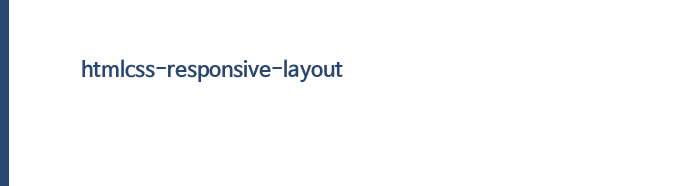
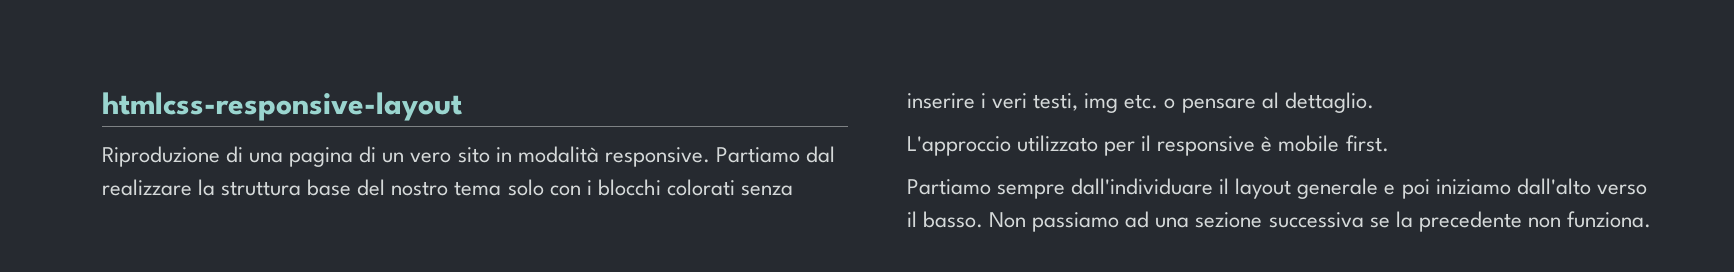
(343, 71) none -> [102,146,835,167] [102,179,793,196] [907,92,1374,113] [907,135,1389,156] [907,178,1647,199] [907,211,1651,232] // Riproduzione di una pagina di un vero sito in modalità responsive. Partiamo dal realizzare la struttura base del nostro tema solo con i blocchi colorati senza inserire i veri testi, img etc. o pensare al dettaglio. // L'approccio utilizzato per il responsive è mobile first. // Partiamo sempre dall'individuare il layout generale e poi iniziamo dall'alto verso il basso. Non passiamo ad una sezione successiva se la precedente non funziona.

